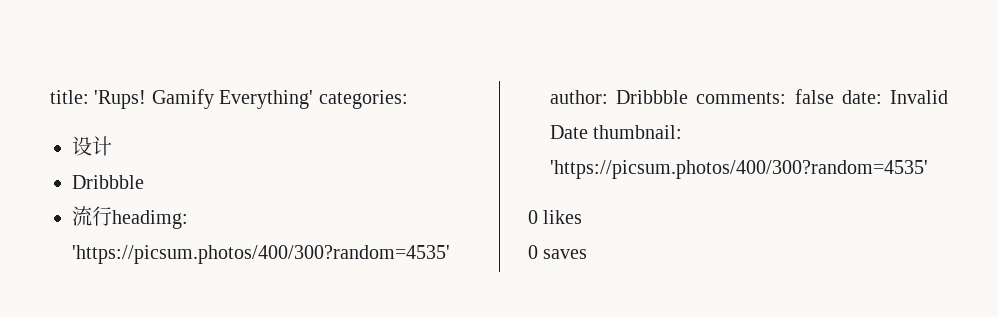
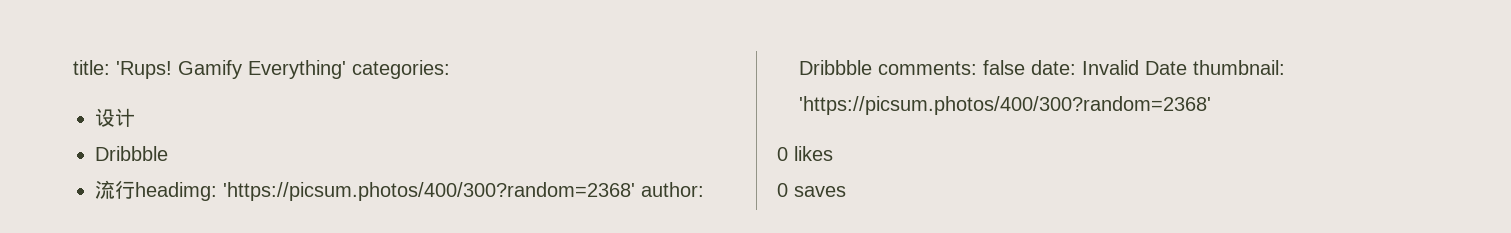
[72,245,450,264] 'https://picsum.photos/400/300?random=4535' -> [223,182,635,201] 'https://picsum.photos/400/300?random=2368'
[550,160,928,179] 'https://picsum.photos/400/300?random=4535' -> [799,96,1211,115] 'https://picsum.photos/400/300?random=2368'

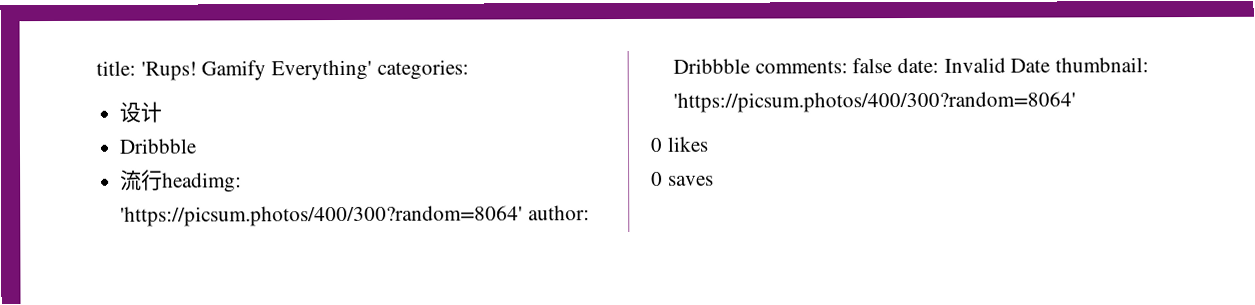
[223,182,635,201] 'https://picsum.photos/400/300?random=2368' -> [120,205,524,227] 'https://picsum.photos/400/300?random=8064'
[799,96,1211,115] 'https://picsum.photos/400/300?random=2368' -> [673,91,1077,113] 'https://picsum.photos/400/300?random=8064'

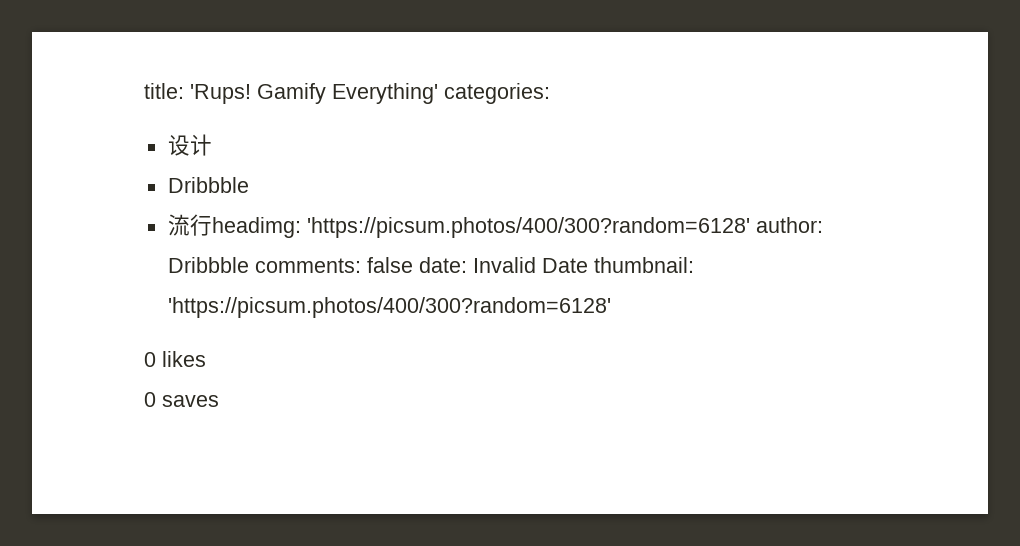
[120,205,524,227] 'https://picsum.photos/400/300?random=8064' -> [306,217,750,238] 'https://picsum.photos/400/300?random=6128'
[673,91,1077,113] 'https://picsum.photos/400/300?random=8064' -> [167,297,611,318] 'https://picsum.photos/400/300?random=6128'

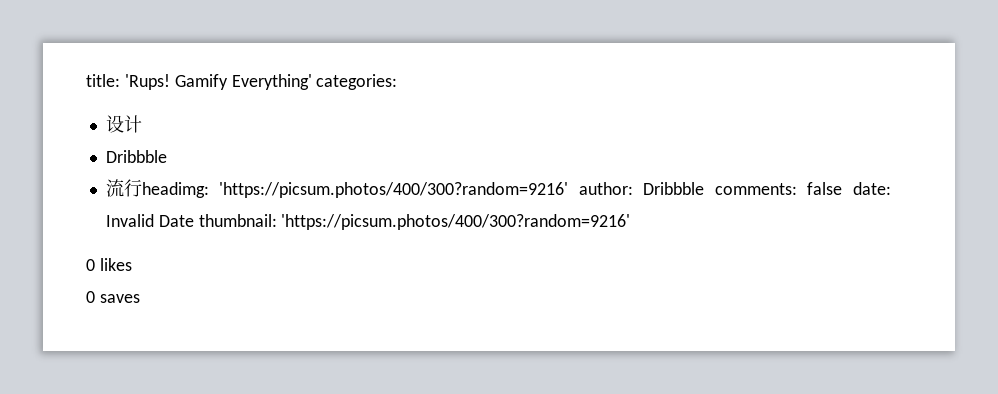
[306,217,750,238] 'https://picsum.photos/400/300?random=6128' -> [219,182,569,198] 'https://picsum.photos/400/300?random=9216'
[167,297,611,318] 'https://picsum.photos/400/300?random=6128' -> [281,214,631,230] 'https://picsum.photos/400/300?random=9216'

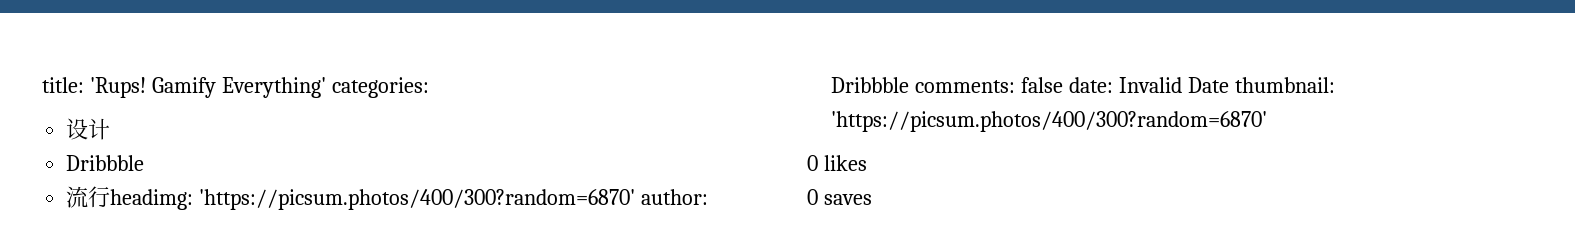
[219,182,569,198] 'https://picsum.photos/400/300?random=9216' -> [199,189,636,210] 'https://picsum.photos/400/300?random=6870'
[281,214,631,230] 'https://picsum.photos/400/300?random=9216' -> [831,111,1268,132] 'https://picsum.photos/400/300?random=6870'

